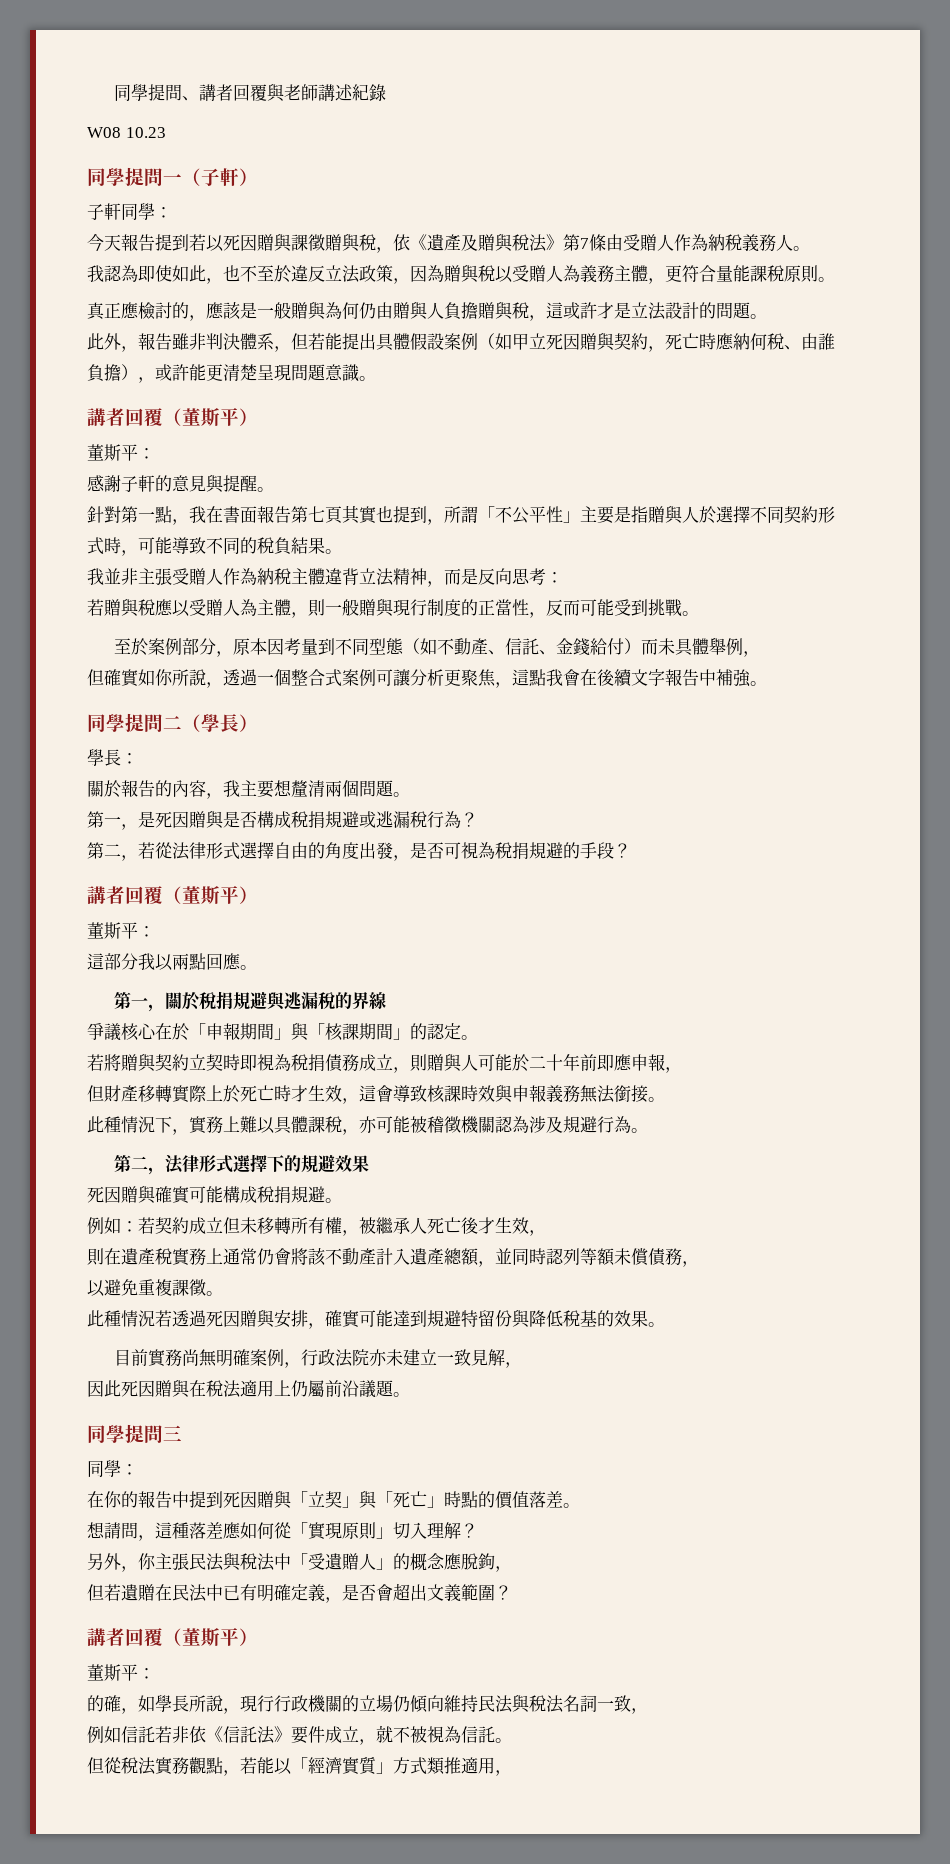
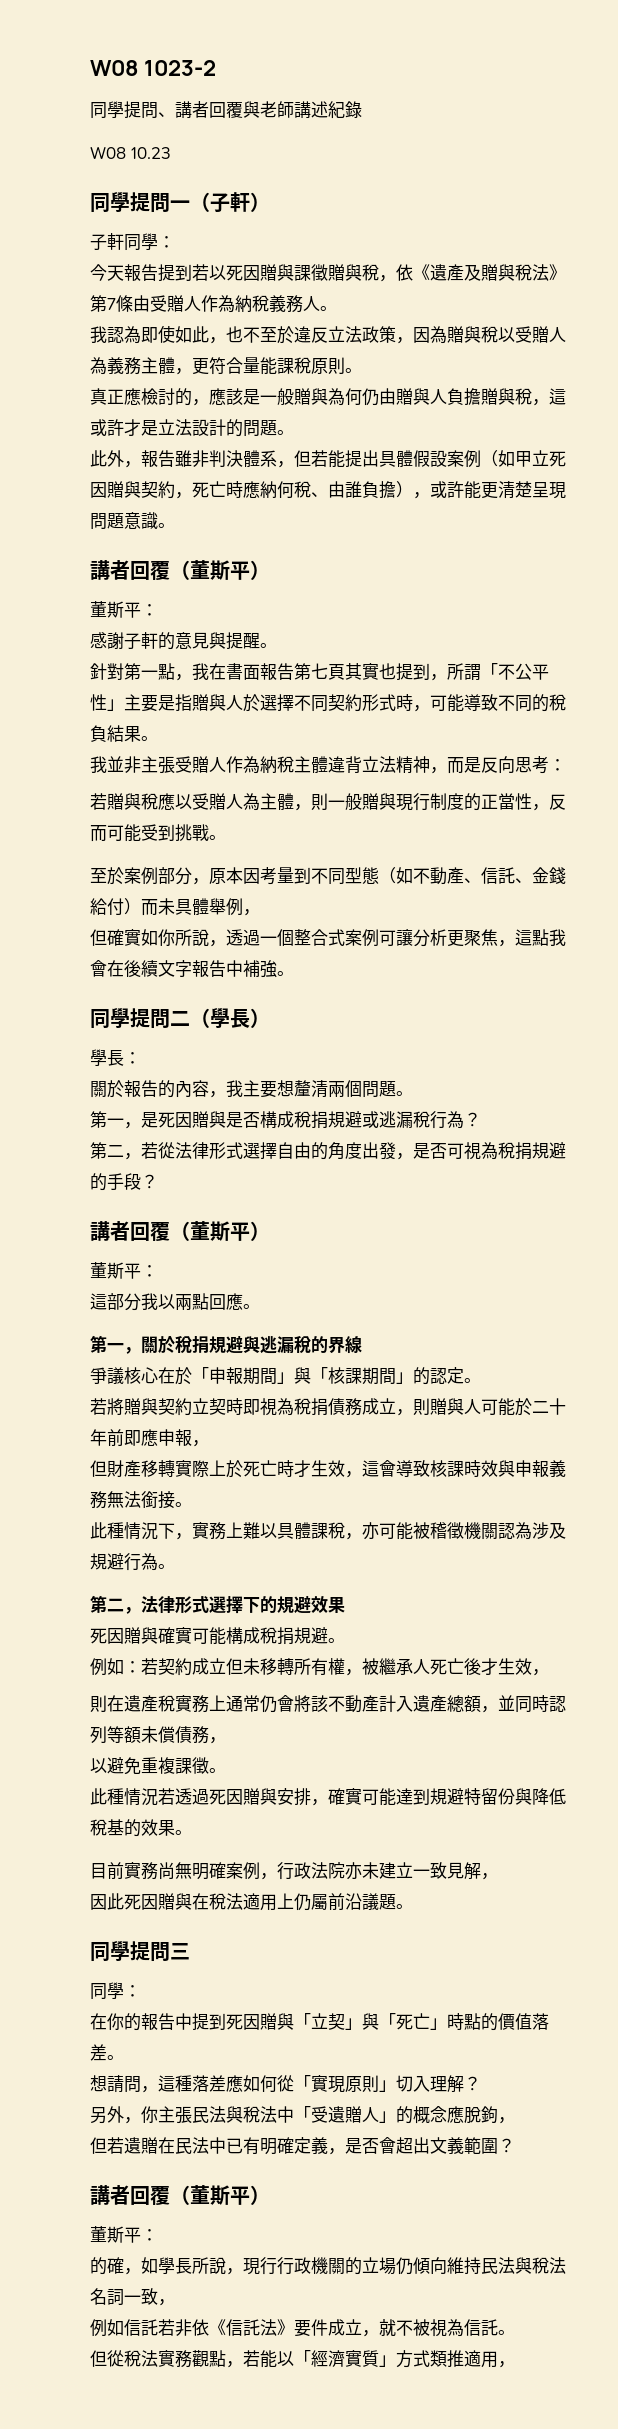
(114, 92) none -> [90,60,216,76] W08 1023-2 //

